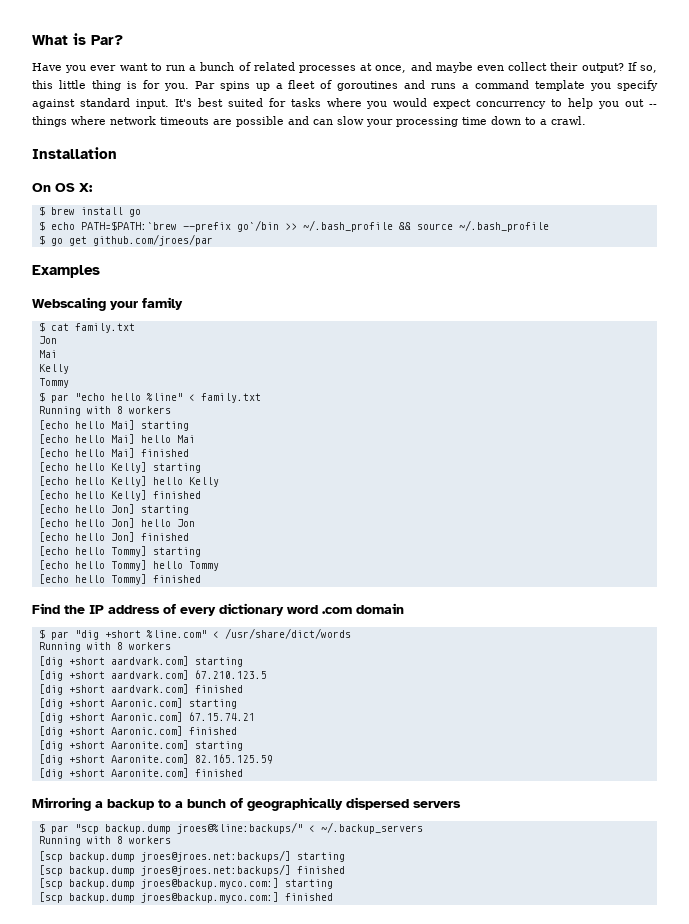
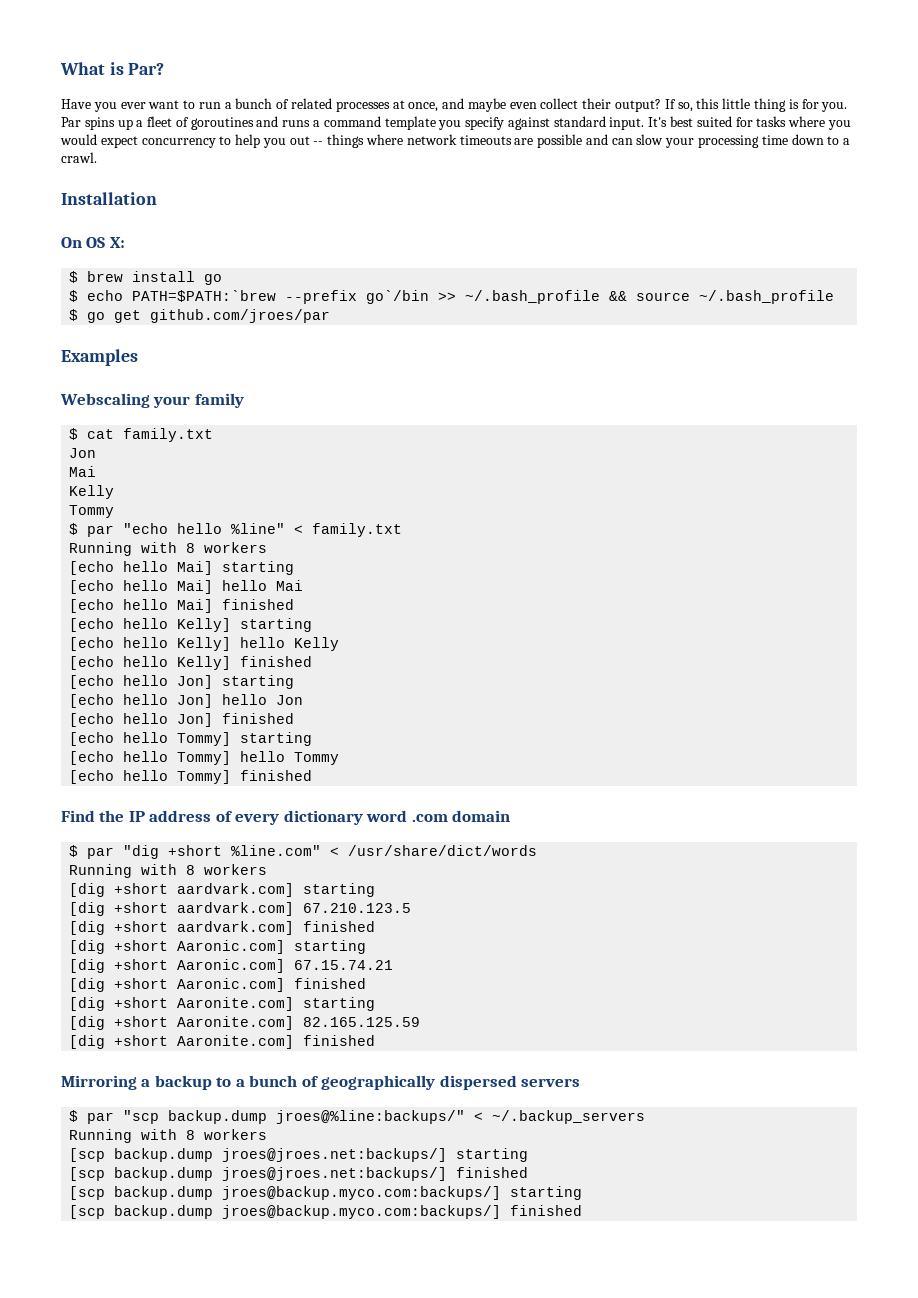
[140,878,333,889] [38,892,279,903] jroes@backup.myco.com:] starting // [scp backup.dump jroes@backup.myco.com:] -> [222,1186,583,1200] [69,1205,502,1219] jroes@backup.myco.com:backups/] starting // [scp backup.dump jroes@backup.myco.com:backups/]

